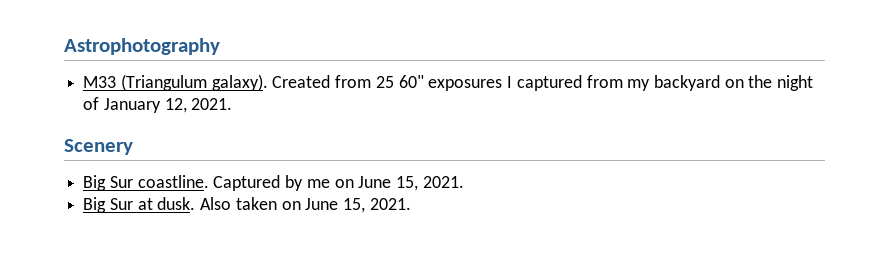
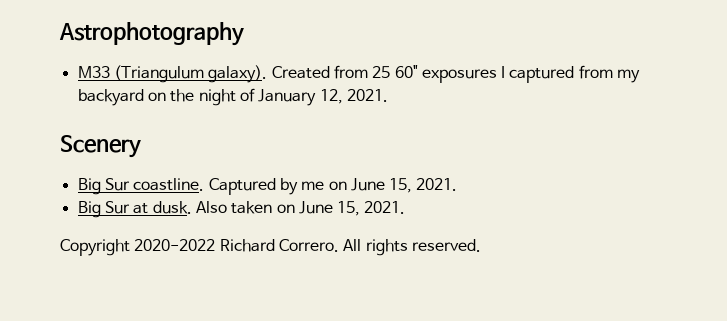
(411, 204) none -> [60,239,481,256] // Copyright 2020-2022 Richard Correro. All rights reserved.

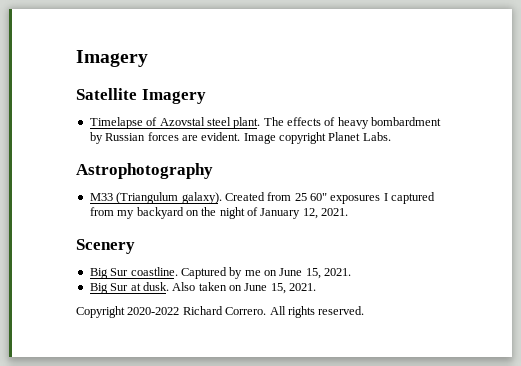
(59, 34) none -> [76,50,148,67] [76,88,206,104] [89,117,442,129] [89,132,391,144] Imagery // Satellite Imagery // Timelapse of Azovstal steel plant. The effects of heavy bombardment by Russian forces are evident. Image copyright Planet Labs. //

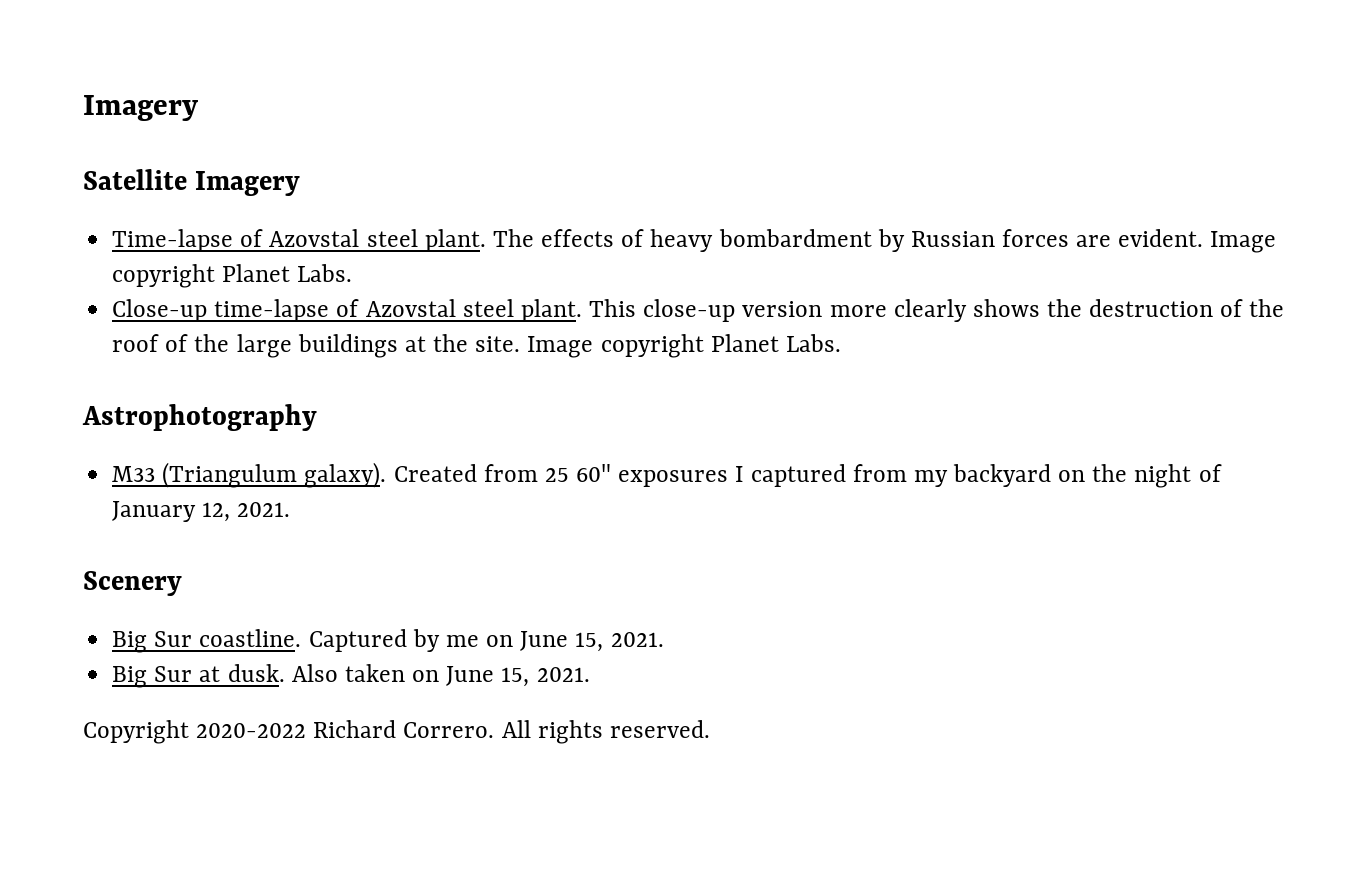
[89,117,143,129] Timelapse -> [112,229,234,252] Time-lapse
(391, 136) none -> [112,299,1285,322] [112,334,841,358] // Close-up time-lapse of Azovstal steel plant. This close-up version more clearly shows the destruction of the roof of the large buildings at the site. Image copyright Planet Labs.

